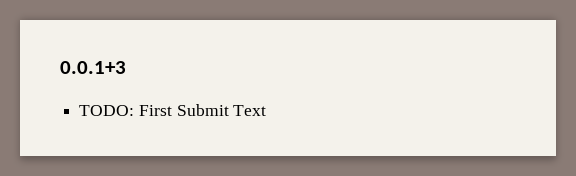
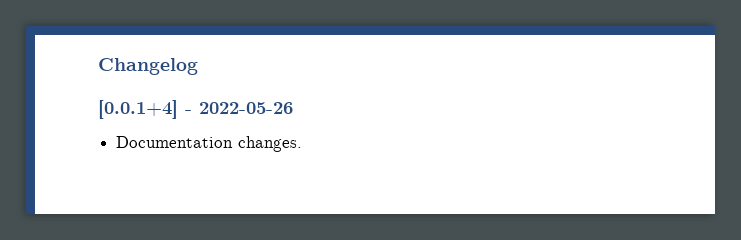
[60,61,126,74] [79,104,267,116] 0.0.1+3 // TODO: First Submit Text -> [98,58,198,75] [98,100,293,119] [116,136,303,152] Changelog // [0.0.1+4] - 2022-05-26 // Documentation changes.

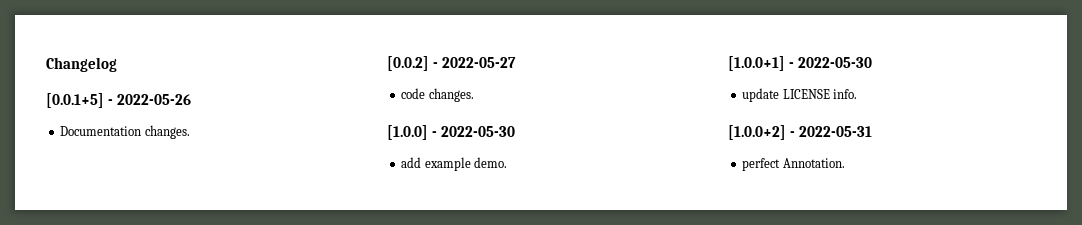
[98,100,178,119] [0.0.1+4] -> [46,93,104,108] [0.0.1+5]
(303, 144) none -> [387,56,516,71] [401,88,474,102] [387,125,515,140] [401,157,508,171] [728,56,872,71] [742,88,858,102] [728,125,872,140] [742,158,845,171] // [0.0.2] - 2022-05-27 // code changes. // [1.0.0] - 2022-05-30 // add example demo. // [1.0.0+1] - 2022-05-30 // update LICENSE info. // [1.0.0+2] - 2022-05-31 // perfect Annotation.

